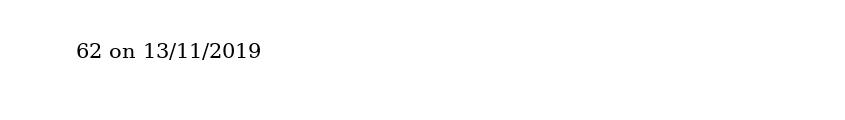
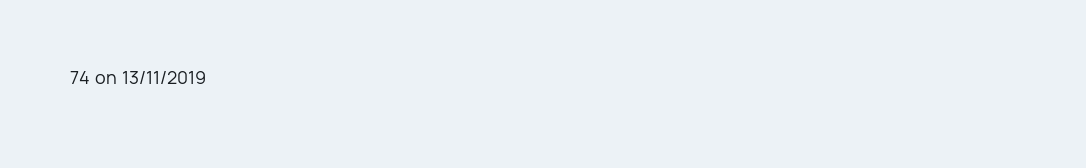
[76,43,102,58] 62 -> [70,71,90,84] 74

